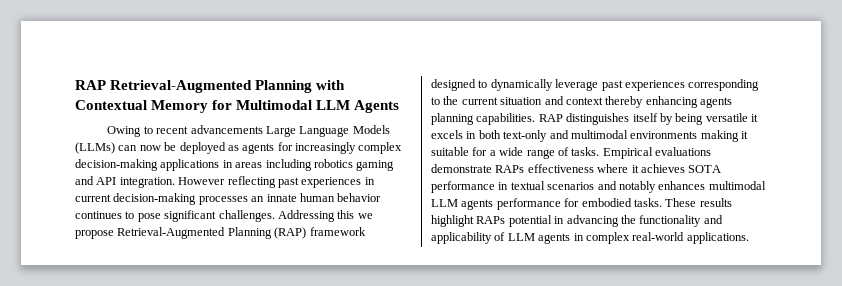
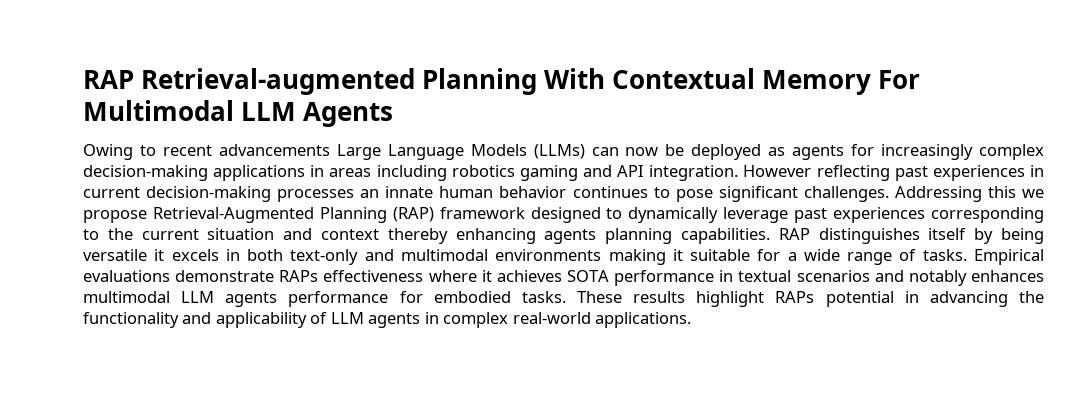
[75,80,346,93] RAP Retrieval-Augmented Planning with -> [83,68,606,95] RAP Retrieval-augmented Planning With
[212,100,233,110] for -> [878,70,921,89] For

